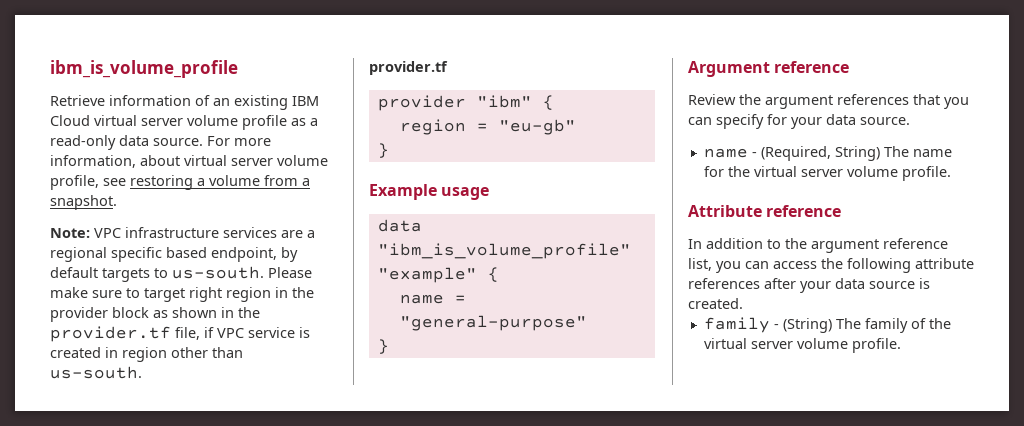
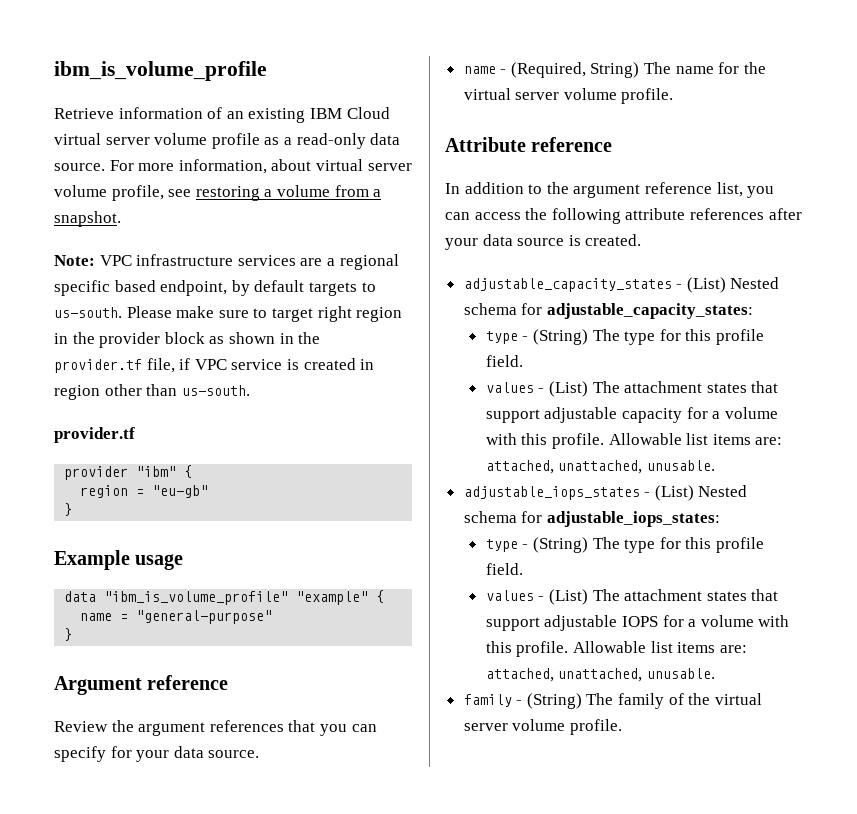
(743, 303) none -> [463,277,780,293] [463,303,753,319] [485,329,764,345] [485,355,523,367] [485,381,779,397] [485,407,778,423] [485,433,783,449] [485,460,715,474] [463,485,748,501] [463,511,720,527] [485,537,764,553] [485,563,523,575] [485,589,779,605] [485,615,790,631] [485,641,747,657] [485,668,715,682] // adjustable_capacity_states - (List) Nested schema for adjustable_capacity_states: // type - (String) The type for this profile field. // values - (List) The attachment states that support adjustable capacity for a volume with this profile. Allowable list items are: attached, unattached, unusable. // adjustable_iops_states - (List) Nested schema for adjustable_iops_states: // type - (String) The type for this profile field. // values - (List) The attachment states that support adjustable IOPS for a volume with this profile. Allowable list items are: attached, unattached, unusable.

